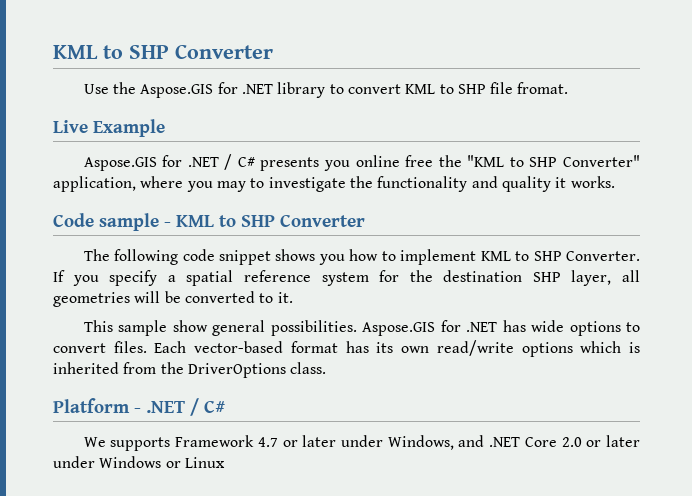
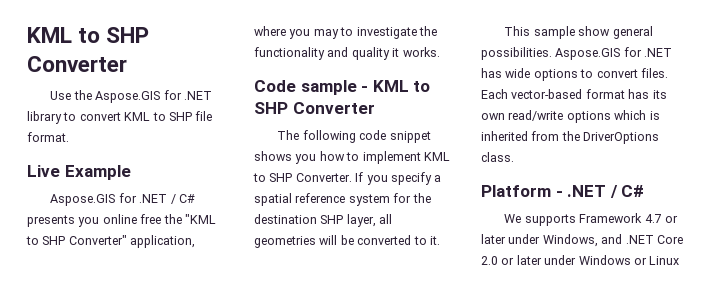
[517,82,569,94] fromat. -> [27,132,69,142] format.

